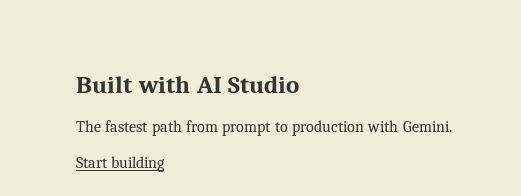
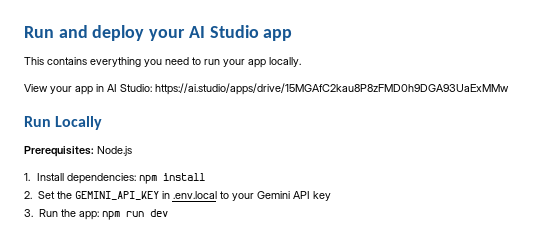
[76,76,300,93] [76,120,452,136] [76,156,166,172] Built with AI Studio // The fastest path from prompt to production with Gemini. // Start building -> [24,25,293,41] [24,57,301,68] [24,83,509,95] [24,116,103,130] [24,146,132,157] [24,173,206,184] [24,191,331,201] [24,209,168,220] Run and deploy your AI Studio app // This contains everything you need to run your app locally. // View your app in AI Studio: https://ai.studio/apps/drive/15MGAfC2kau8P8zFMD0h9DGA93UaExMMw // Run Locally // Prerequisites: Node.js // 1. Install dependencies: npm install // 2. Set the GEMINI_API_KEY in .env.local to your Gemini API key // 3. Run the app: npm run dev

